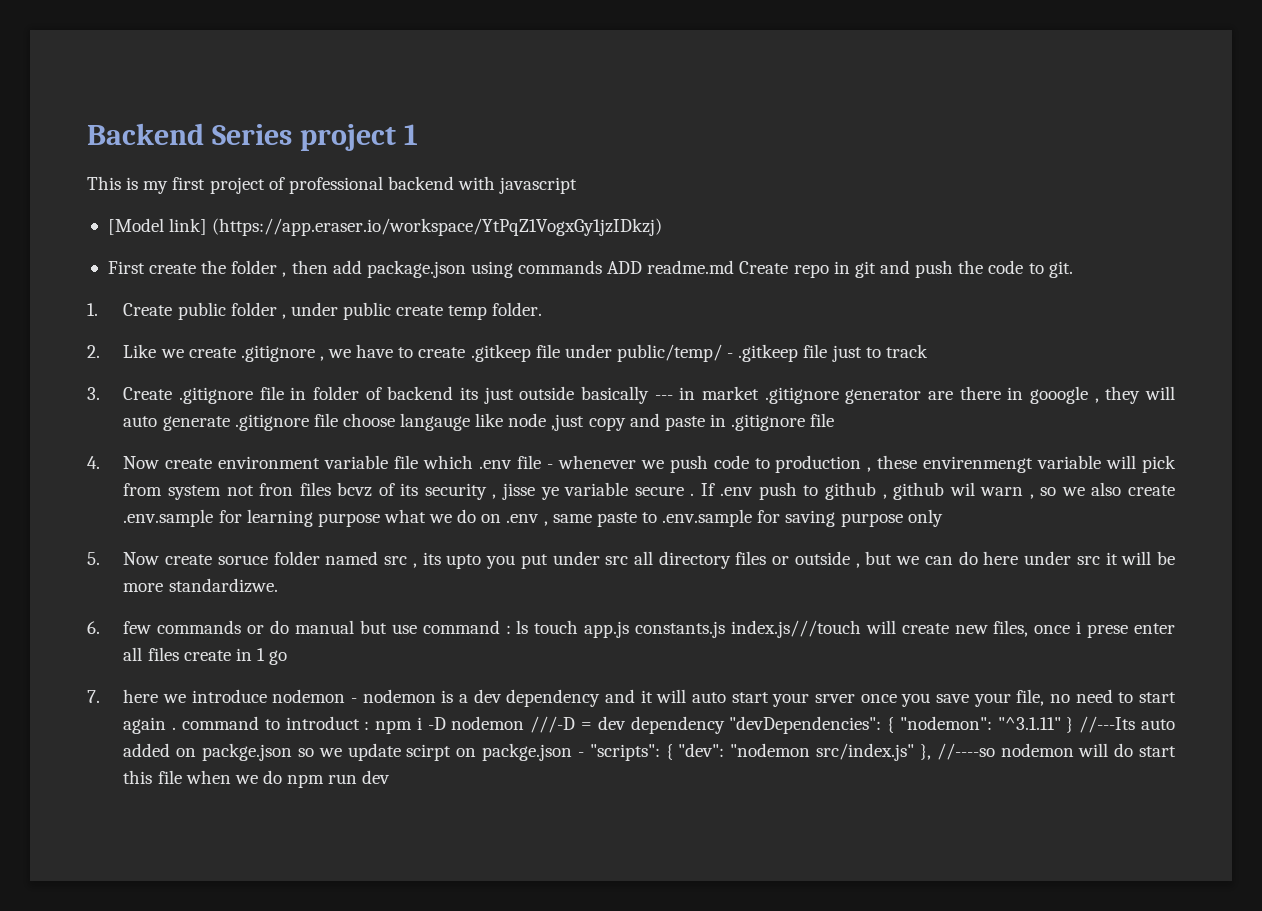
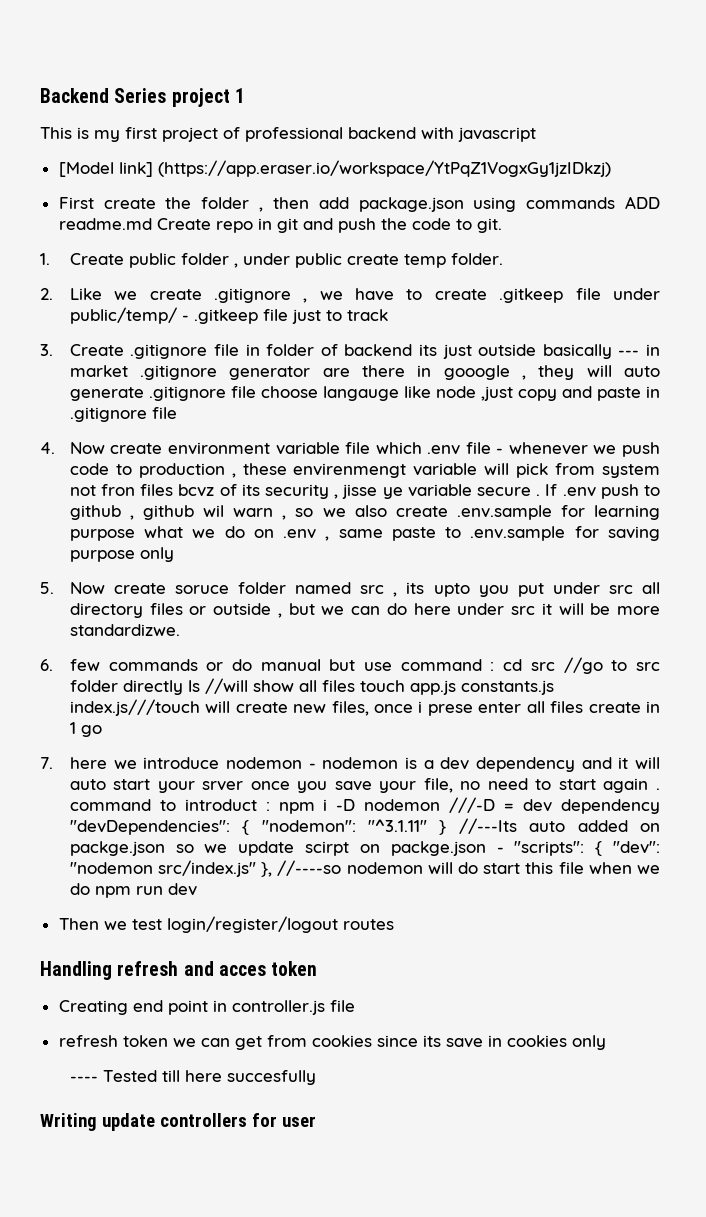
[516,620,529,634] ls -> [503,657,660,674] [69,678,355,695] cd src //go to src folder directly ls //will show all files
(391, 777) none -> [58,916,394,933] [40,961,318,980] [58,1000,355,1015] [58,1035,606,1050] [69,1070,316,1085] [40,1113,316,1131] // Then we test login/register/logout routes // Handling refresh and acces token // Creating end point in controller.js file // refresh token we can get from cookies since its save in cookies only // ---- Tested till here succesfully // Writing update controllers for user

